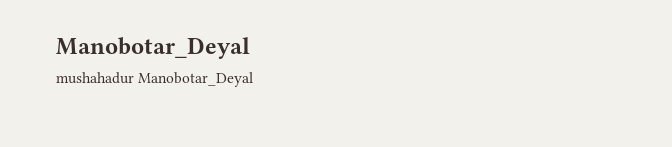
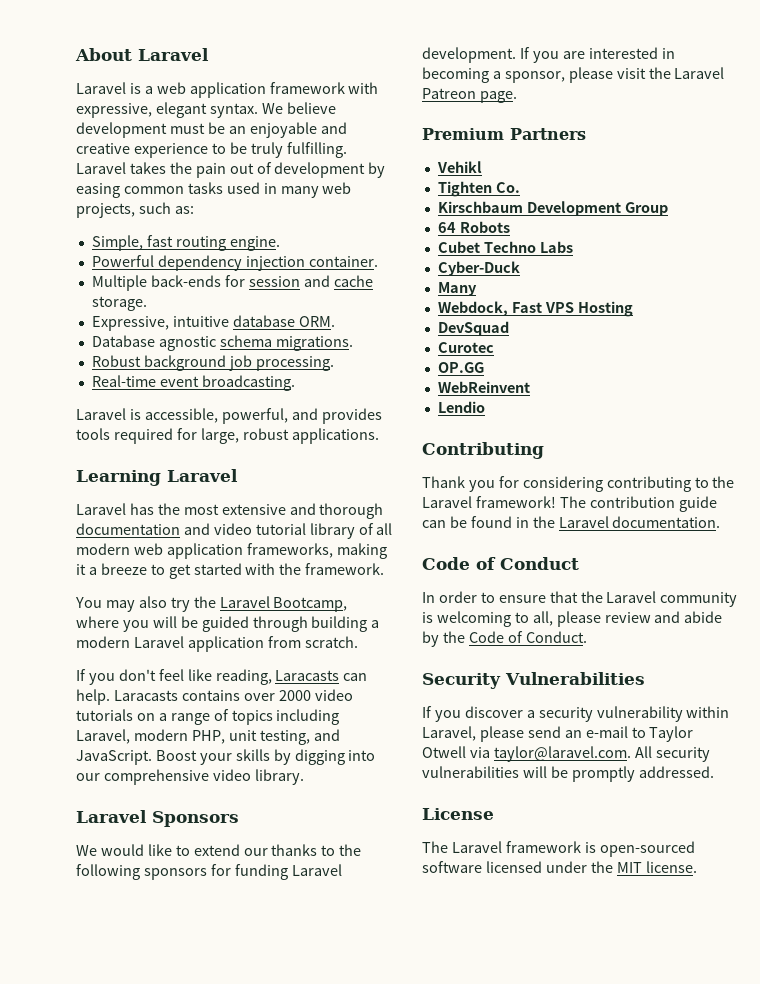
[56,37,250,59] [56,72,254,87] Manobotar_Deyal // mushahadur Manobotar_Deyal -> [75,48,209,61] [76,82,379,98] [76,102,336,118] [76,122,347,138] [76,142,347,158] [76,162,386,178] [76,182,352,198] [76,202,194,218] [91,235,280,251] [91,255,378,271] [91,275,373,291] [91,296,147,311] [91,315,335,331] [91,335,353,351] [91,355,334,371] [91,375,295,391] [76,408,382,424] [76,428,379,444] [76,469,238,486] [76,503,384,519] [76,523,393,539] [76,543,387,559] [76,563,385,579] [75,596,348,612] [76,616,380,632] [76,636,358,652] [76,669,368,685] [76,689,353,705] [76,709,340,725] [76,729,340,745] [76,749,376,765] [76,769,304,785] [76,810,239,827] [76,844,362,856] [76,864,342,880] [422,47,675,63] [422,67,725,83] [422,88,517,103] [422,128,586,140] [436,161,482,173] [437,181,520,197] [437,201,668,216] [437,221,510,233] [437,241,573,253] [437,261,520,276] [437,282,477,296] [437,301,633,317] [437,321,509,336] [437,342,494,353] [437,362,484,373] [437,381,530,393] [437,401,485,413] [422,442,544,459] [422,476,735,492] [422,496,717,512] [422,516,721,528] [422,557,579,570] [422,591,738,607] [422,611,723,627] [422,631,587,647] [422,672,645,689] [422,706,730,722] [422,726,694,742] [422,746,710,762] [422,766,714,782] [422,808,494,820] [422,841,695,857] [422,861,697,873] About Laravel // Laravel is a web application framework with expressive, elegant syntax. We believe development must be an enjoyable and creative experience to be truly fulfilling. Laravel takes the pain out of development by easing common tasks used in many web projects, such as: // Simple, fast routing engine. // Powerful dependency injection container. // Multiple back-ends for session and cache storage. // Expressive, intuitive database ORM. // Database agnostic schema migrations. // Robust background job processing. // Real-time event broadcasting. // Laravel is accessible, powerful, and provides tools required for large, robust applications. // Learning Laravel // Laravel has the most extensive and thorough documentation and video tutorial library of all modern web application frameworks, making it a breeze to get started with the framework. // You may also try the Laravel Bootcamp, where you will be guided through building a modern Laravel application from scratch. // If you don't feel like reading, Laracasts can help. Laracasts contains over 2000 video tutorials on a range of topics including Laravel, modern PHP, unit testing, and JavaScript. Boost your skills by digging into our comprehensive video library. // Laravel Sponsors // We would like to extend our thanks to the following sponsors for funding Laravel development. If you are interested in becoming a sponsor, please visit the Laravel Patreon page. // Premium Partners // Vehikl // Tighten Co. // Kirschbaum Development Group // 64 Robots // Cubet Techno Labs // Cyber-Duck // Many // Webdock, Fast VPS Hosting // DevSquad // Curotec // OP.GG // WebReinvent // Lendio // Contributing // Thank you for considering contributing to the Laravel framework! The contribution guide can be found in the Laravel documentation. // Code of Conduct // In order to ensure that the Laravel community is welcoming to all, please review and abide by the Code of Conduct. // Security Vulnerabilities // If you discover a security vulnerability within Laravel, please send an e-mail to Taylor Otwell via taylor@laravel.com. All security vulnerabilities will be promptly addressed. // License // The Laravel framework is open-sourced software licensed under the MIT license.

